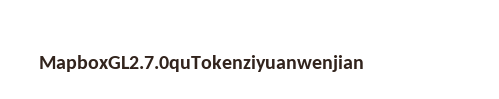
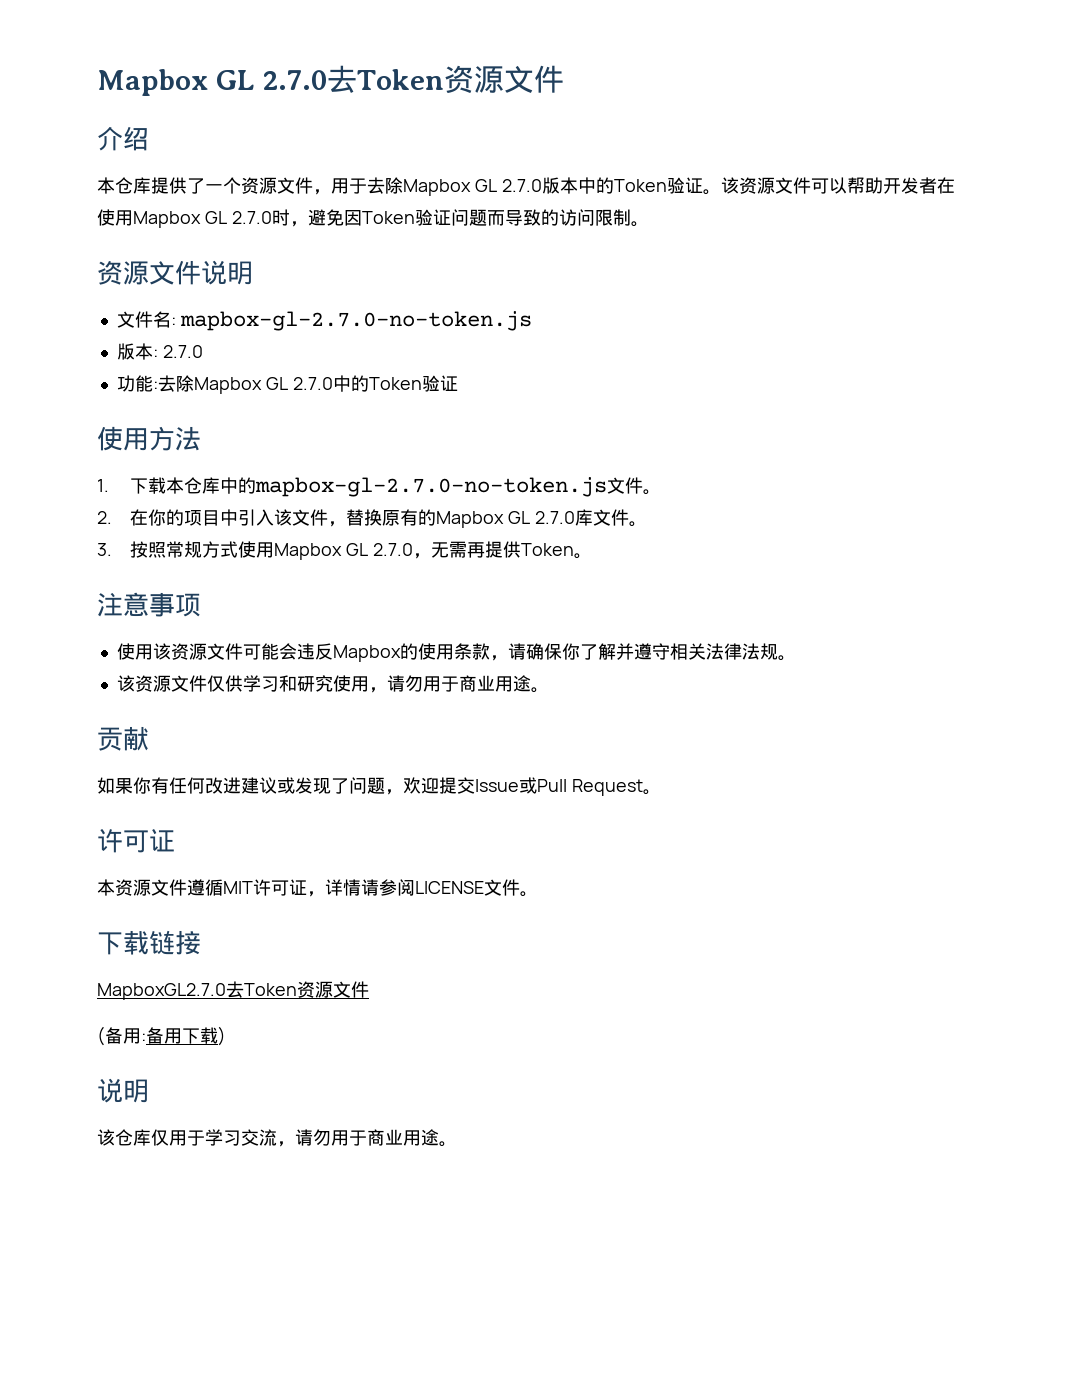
[39,55,364,72] MapboxGL2.7.0quTokenziyuanwenjian -> [97,65,564,96] [97,126,149,151] [97,177,955,196] [97,209,649,228] [97,260,253,285] [116,311,532,331] [116,343,203,360] [116,375,458,394] [97,426,201,451] [97,477,662,497] [97,509,648,528] [97,541,593,560] [97,592,201,617] [116,643,796,662] [116,675,549,693] [97,726,149,751] [97,777,661,796] [97,828,175,853] [97,879,538,897] [97,930,201,955] [97,981,369,1000] [97,1026,226,1046] [97,1078,149,1103] [97,1129,457,1147] Mapbox GL 2.7.0去Token资源文件 // 介绍 // 本仓库提供了一个资源文件，用于去除Mapbox GL 2.7.0版本中的Token验证。该资源文件可以帮助开发者在使用Mapbox GL 2.7.0时，避免因Token验证问题而导致的访问限制。 // 资源文件说明 // 文件名: mapbox-gl-2.7.0-no-token.js // 版本: 2.7.0 // 功能:去除Mapbox GL 2.7.0中的Token验证 // 使用方法 // 1.下载本仓库中的mapbox-gl-2.7.0-no-token.js文件。 // 2.在你的项目中引入该文件，替换原有的Mapbox GL 2.7.0库文件。 // 3.按照常规方式使用Mapbox GL 2.7.0，无需再提供Token。 // 注意事项 // 使用该资源文件可能会违反Mapbox的使用条款，请确保你了解并遵守相关法律法规。 // 该资源文件仅供学习和研究使用，请勿用于商业用途。 // 贡献 // 如果你有任何改进建议或发现了问题，欢迎提交Issue或Pull Request。 // 许可证 // 本资源文件遵循MIT许可证，详情请参阅LICENSE文件。 // 下载链接 // MapboxGL2.7.0去Token资源文件 // (备用:备用下载) // 说明 // 该仓库仅用于学习交流，请勿用于商业用途。

